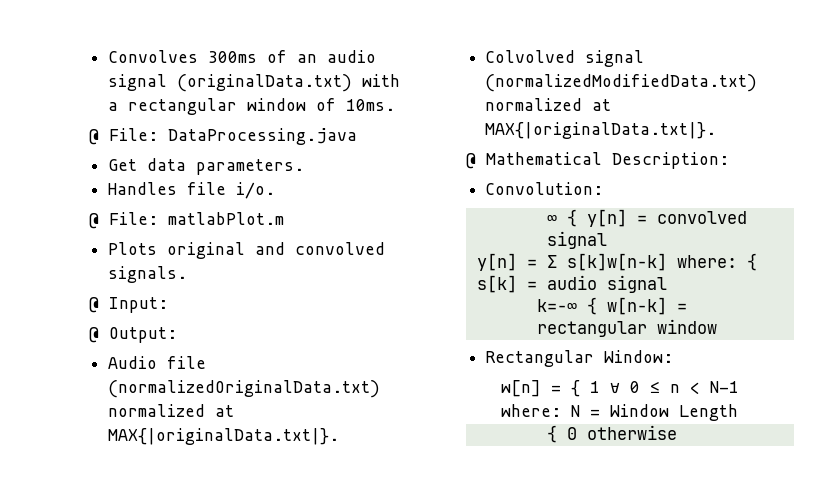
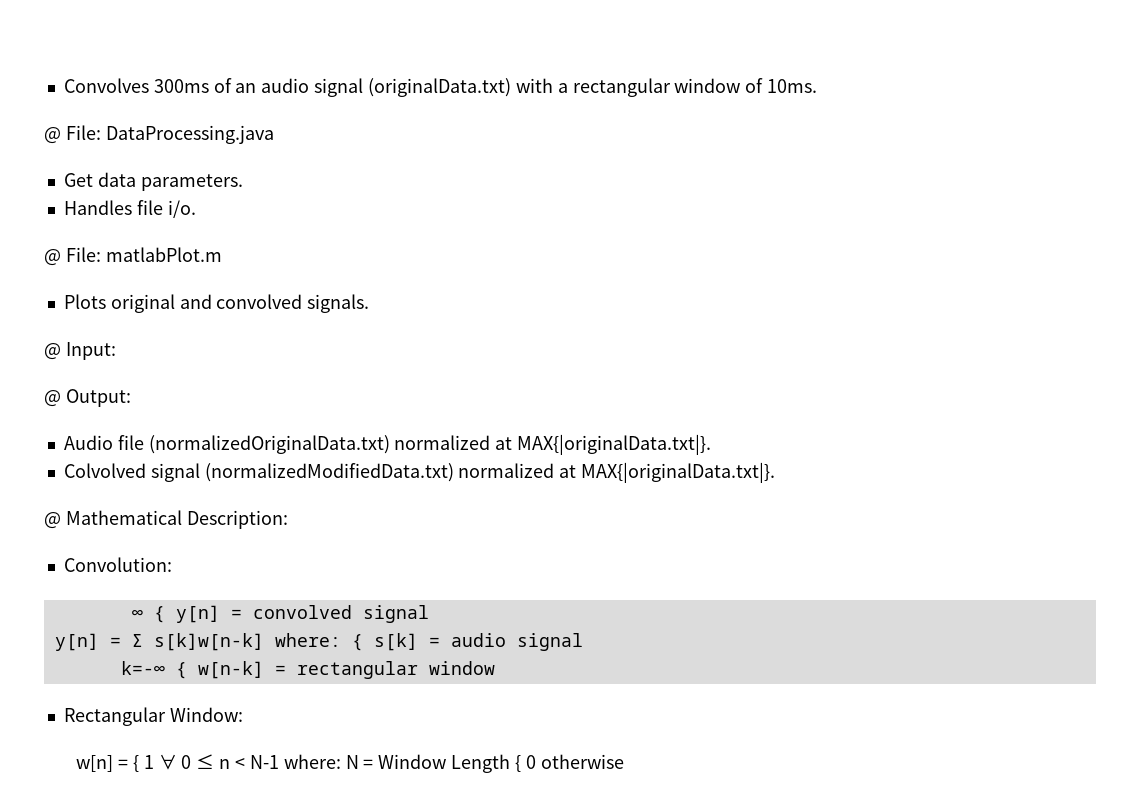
(738, 412) // -> (511, 763) none

